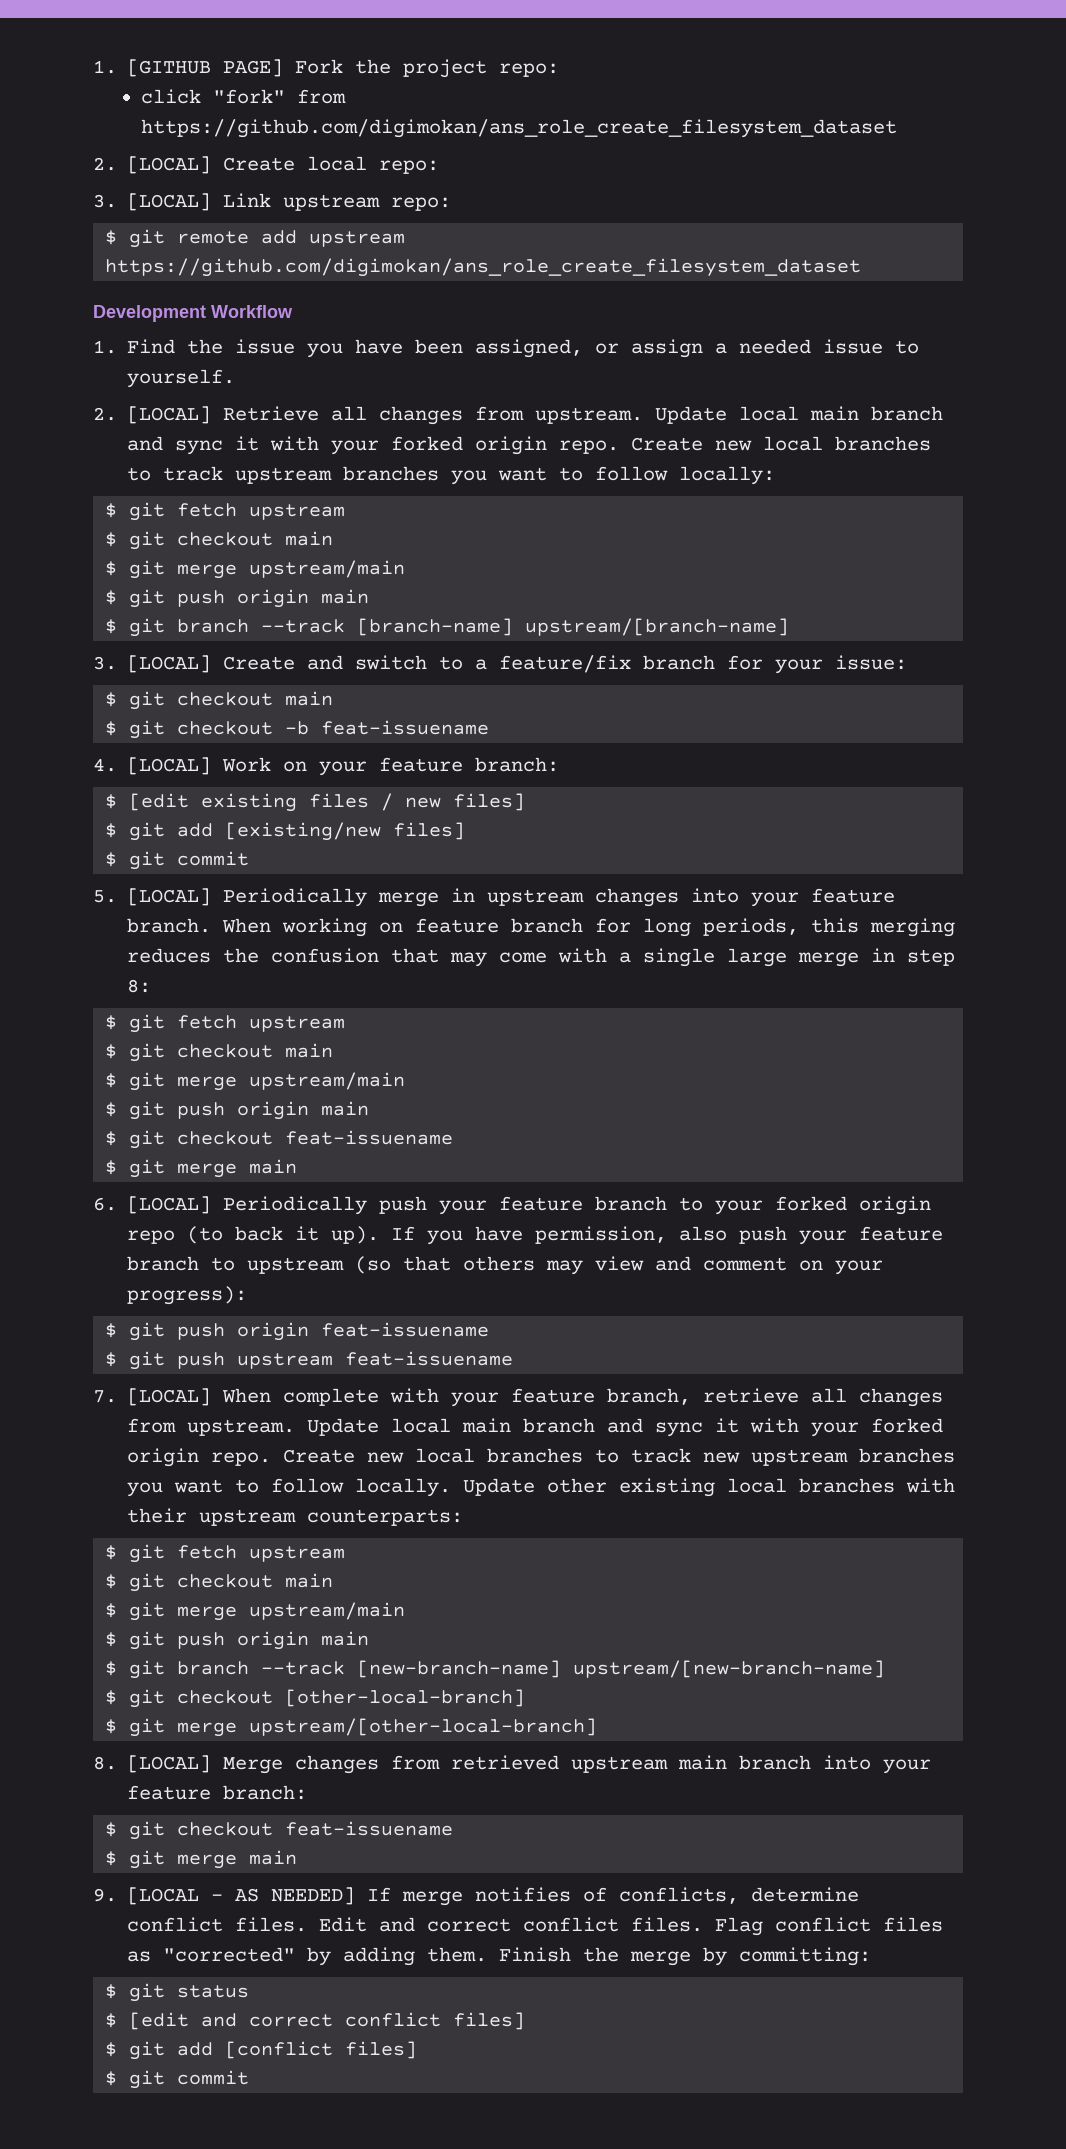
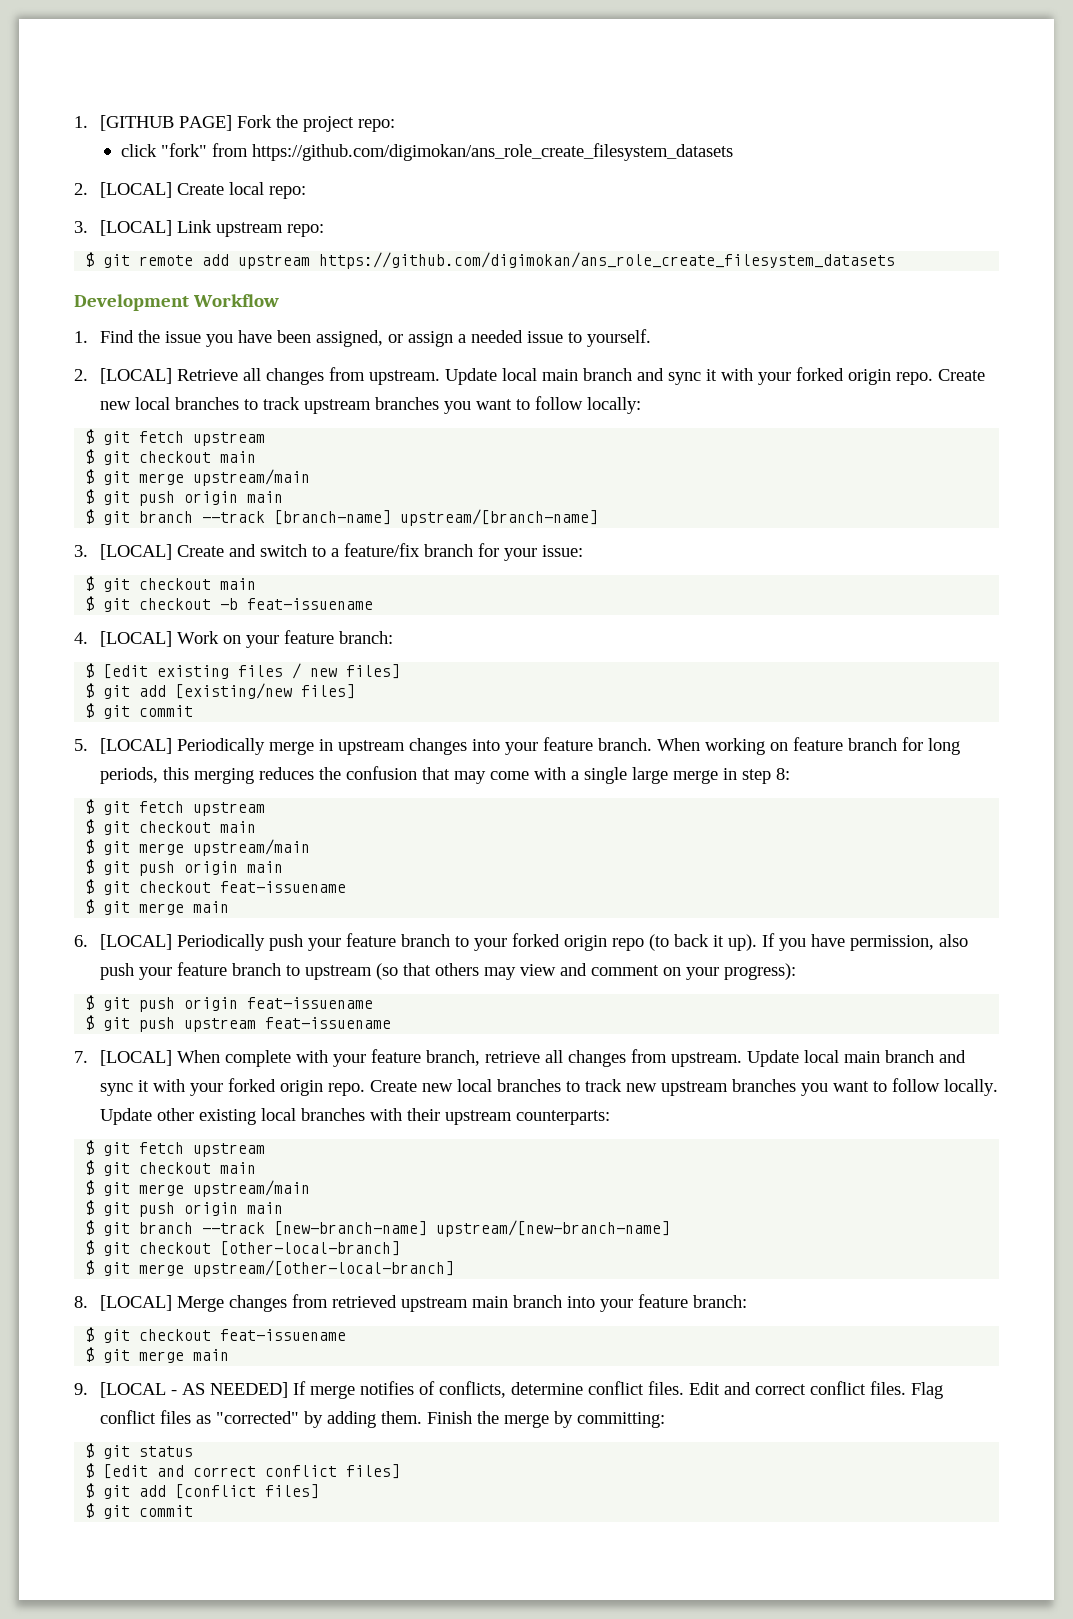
[141,119,898,138] https://github.com/digimokan/ans_role_create_filesystem_dataset -> [251,143,733,161] https://github.com/digimokan/ans_role_create_filesystem_datasets
[105,258,862,277] https://github.com/digimokan/ans_role_create_filesystem_dataset -> [319,252,896,269] https://github.com/digimokan/ans_role_create_filesystem_datasets

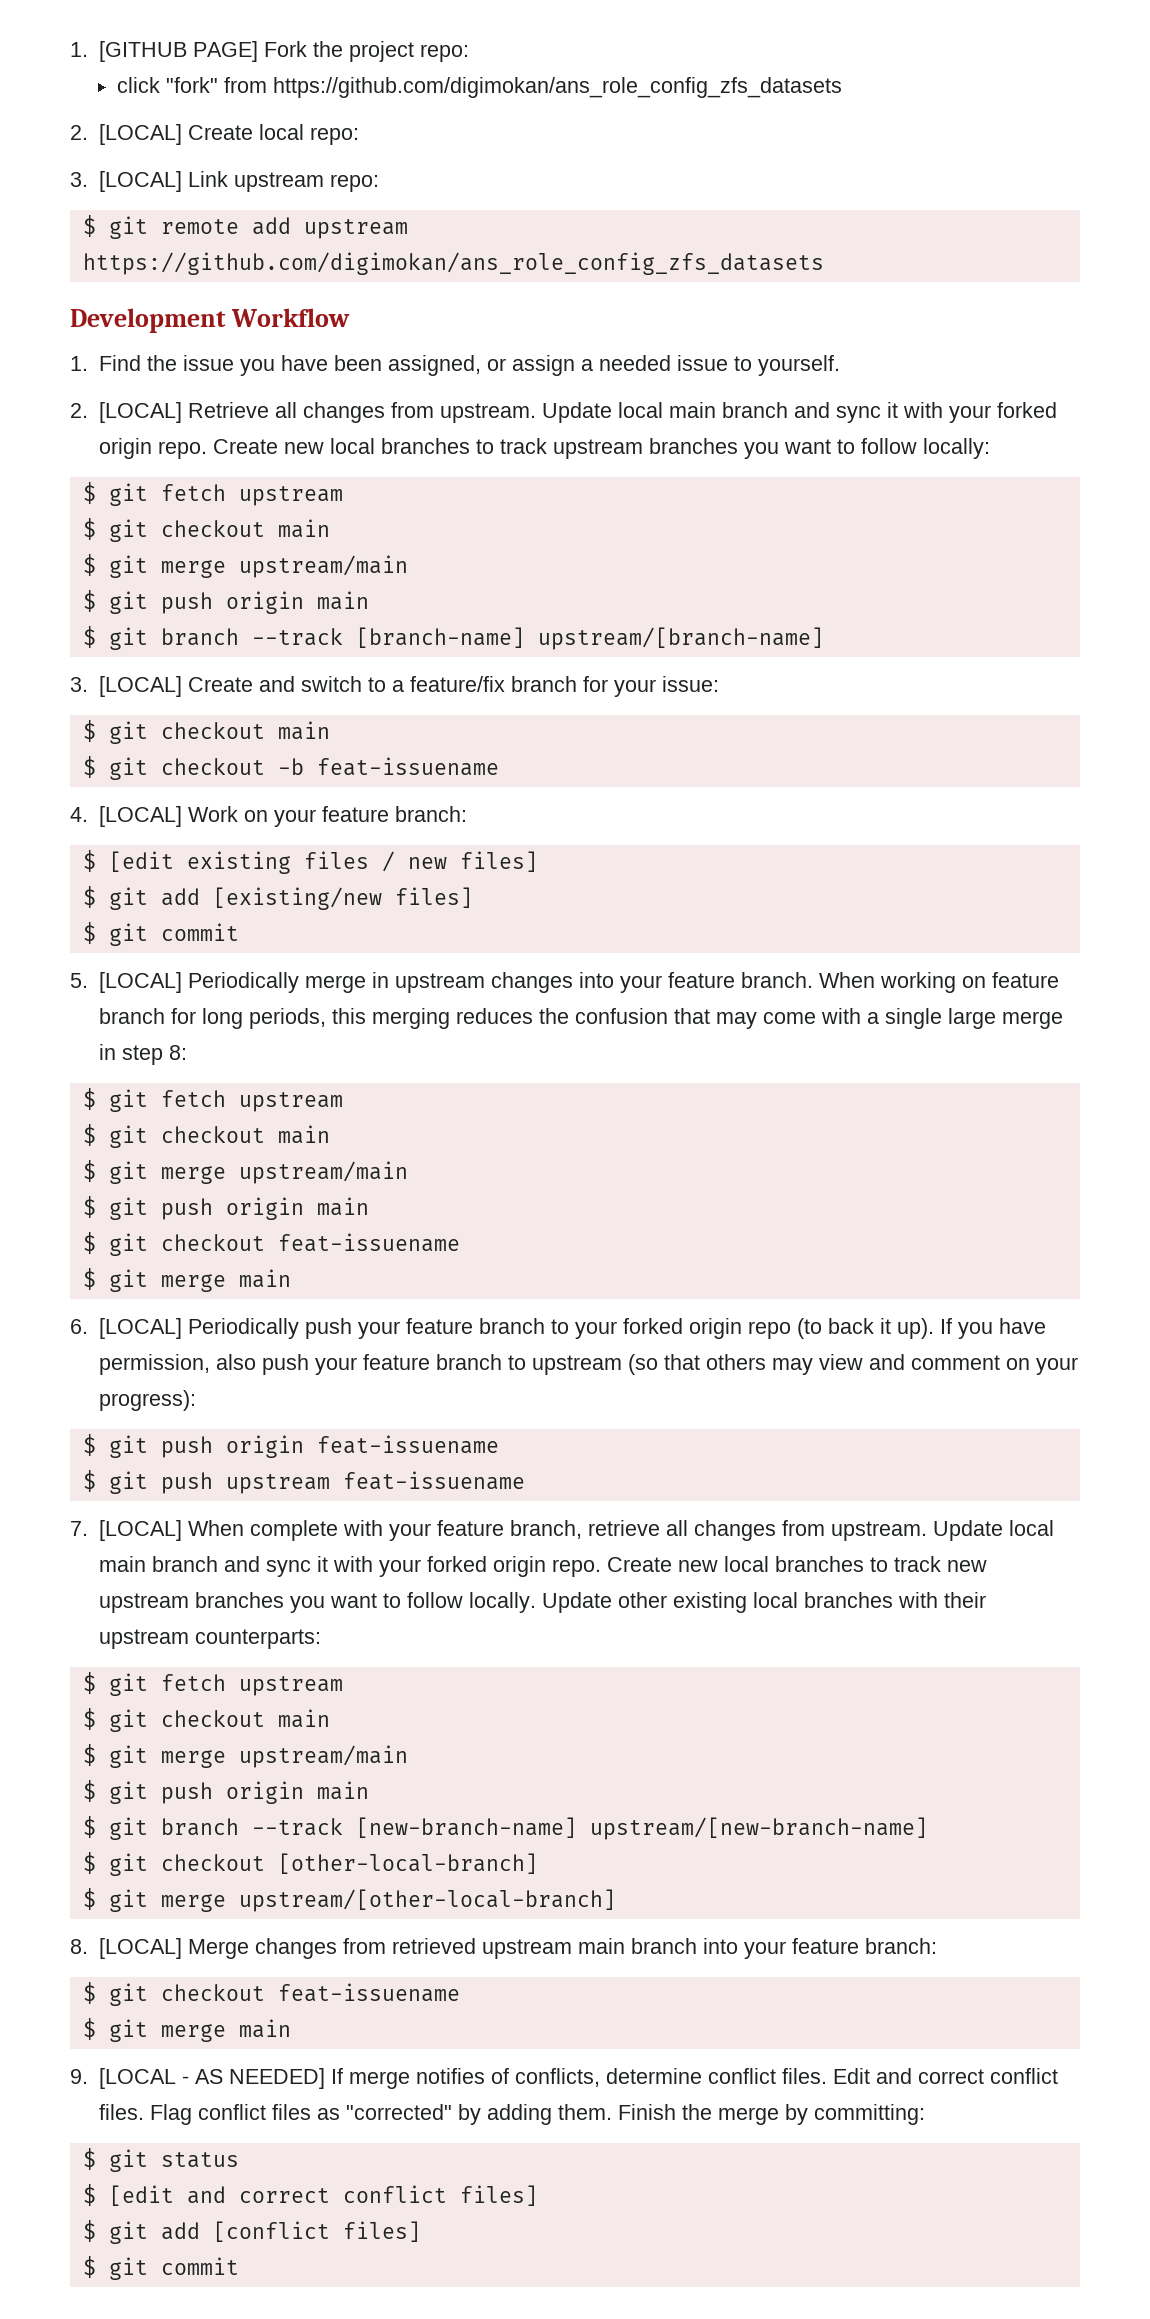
[251,143,733,161] https://github.com/digimokan/ans_role_create_filesystem_datasets -> [273,77,843,98] https://github.com/digimokan/ans_role_config_zfs_datasets
[319,252,896,269] https://github.com/digimokan/ans_role_create_filesystem_datasets -> [82,252,824,275] https://github.com/digimokan/ans_role_config_zfs_datasets

